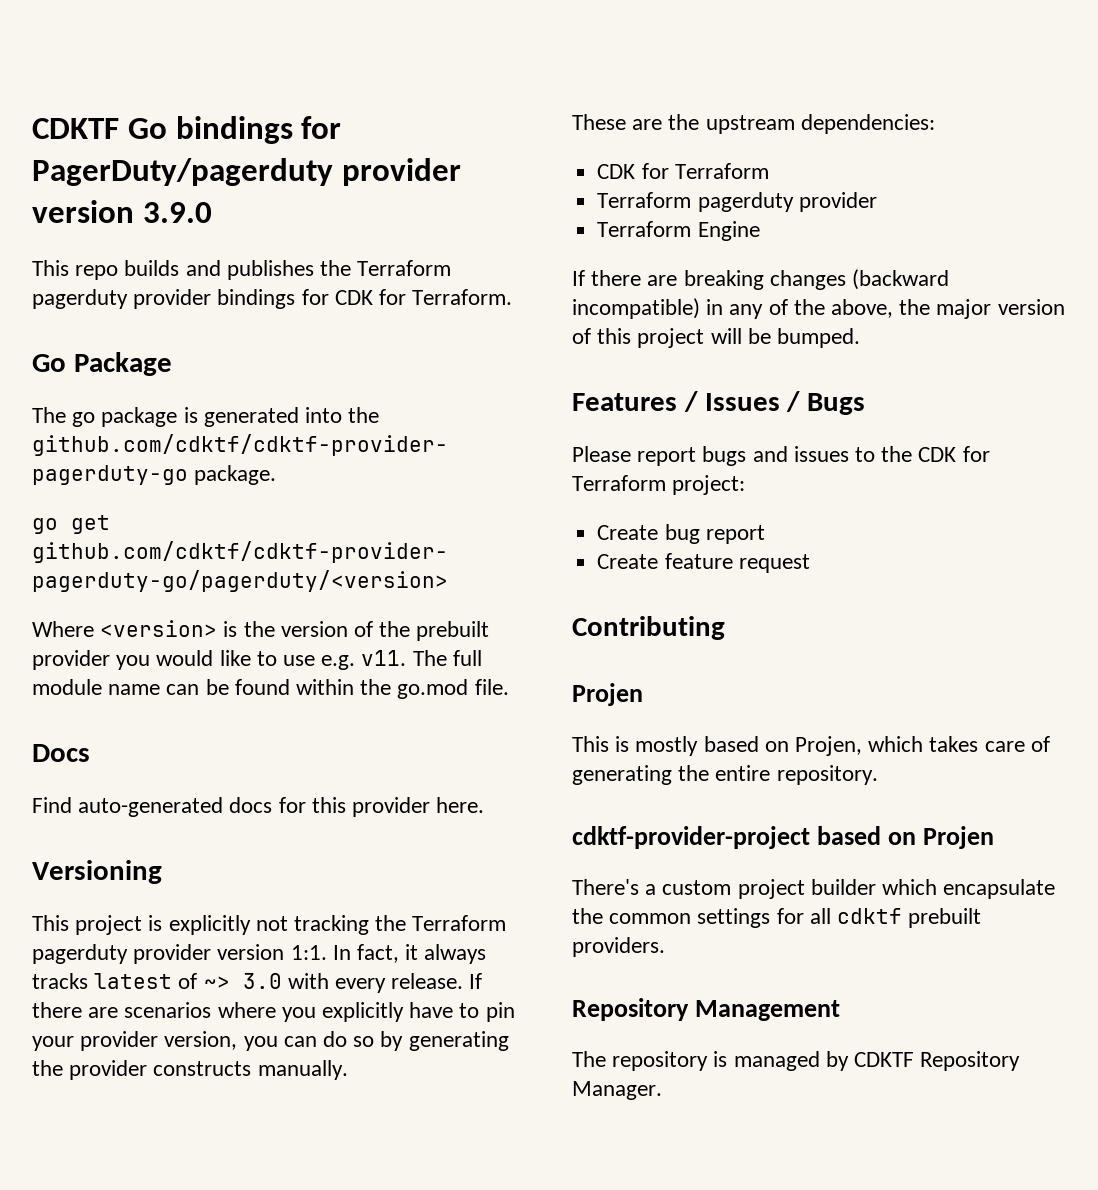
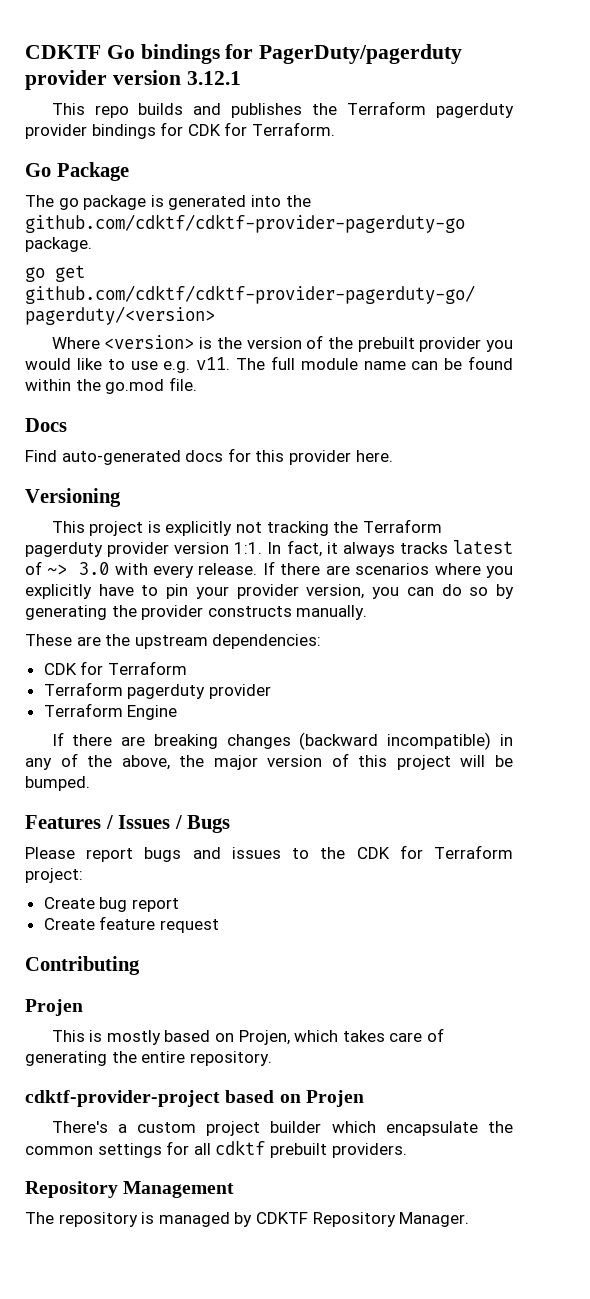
[142,202,212,223] 3.9.0 -> [186,71,241,85] 3.12.1

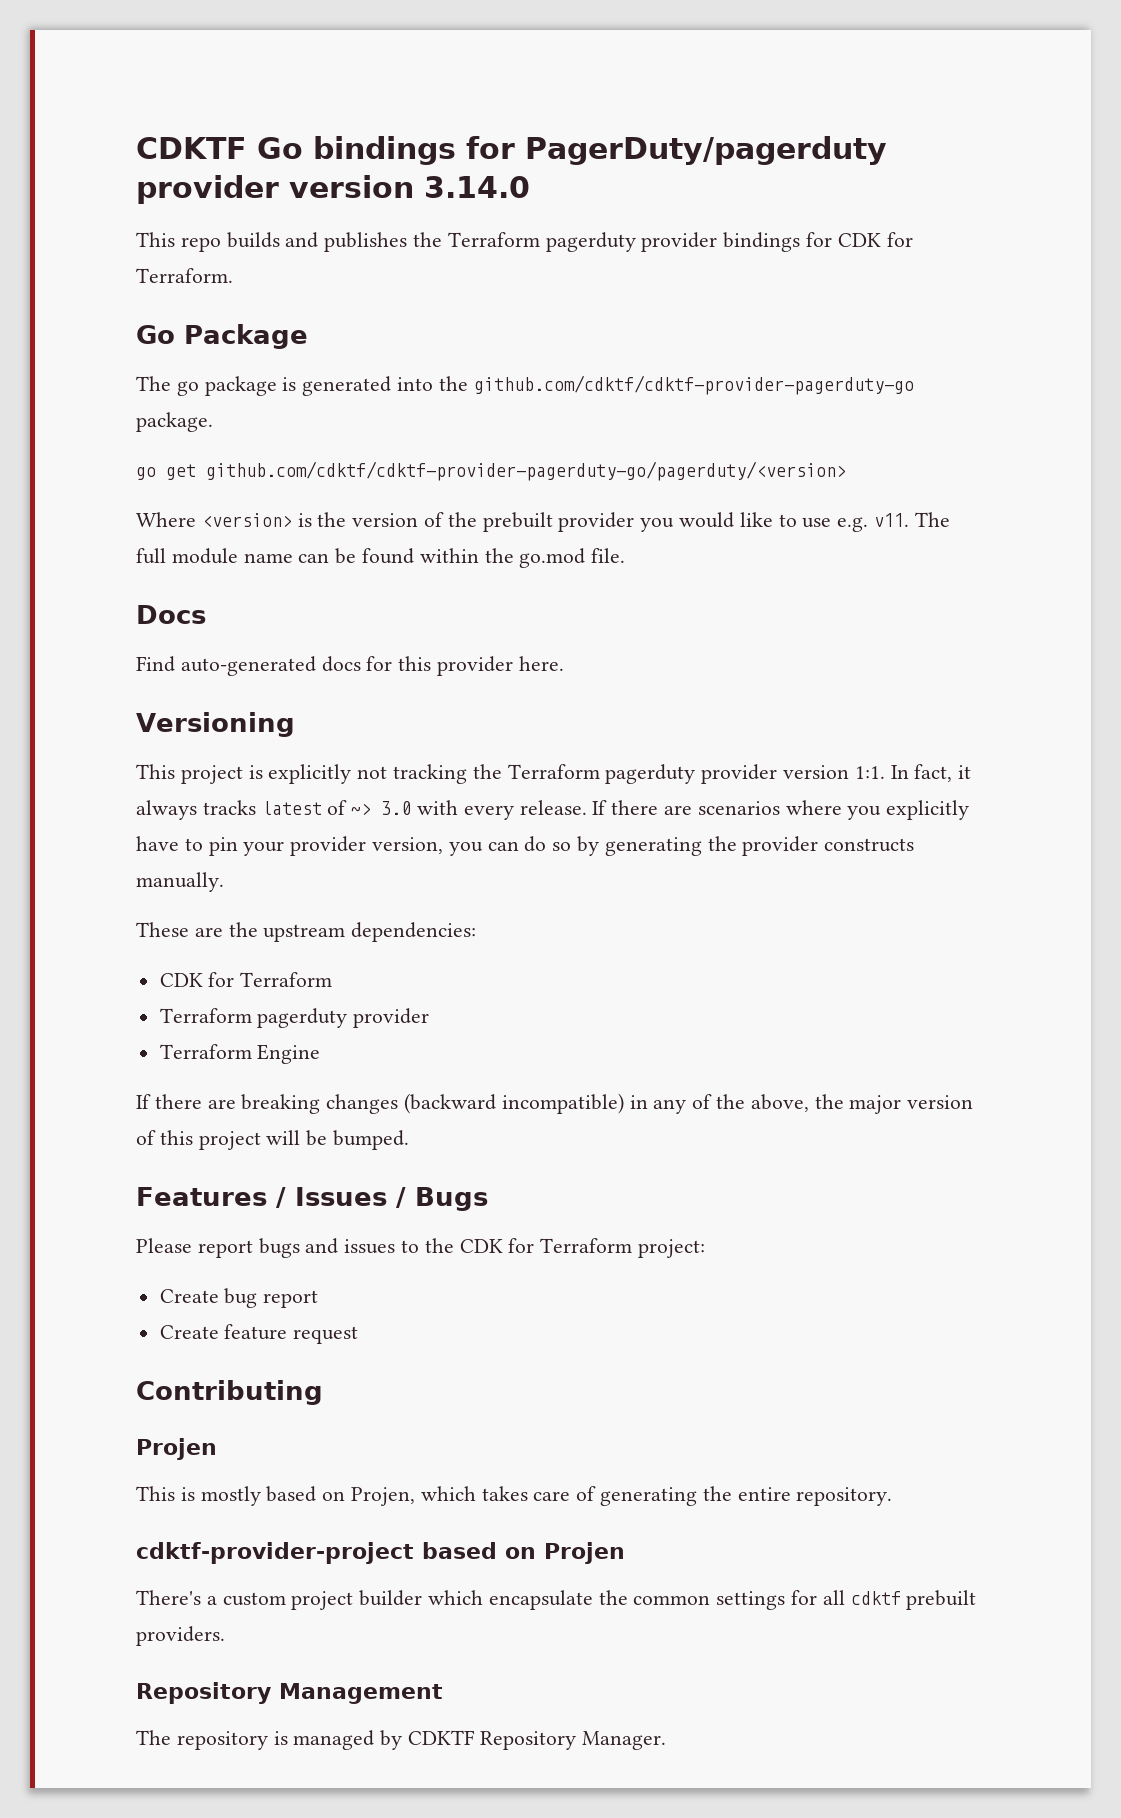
[186,71,241,85] 3.12.1 -> [424,176,530,198] 3.14.0

